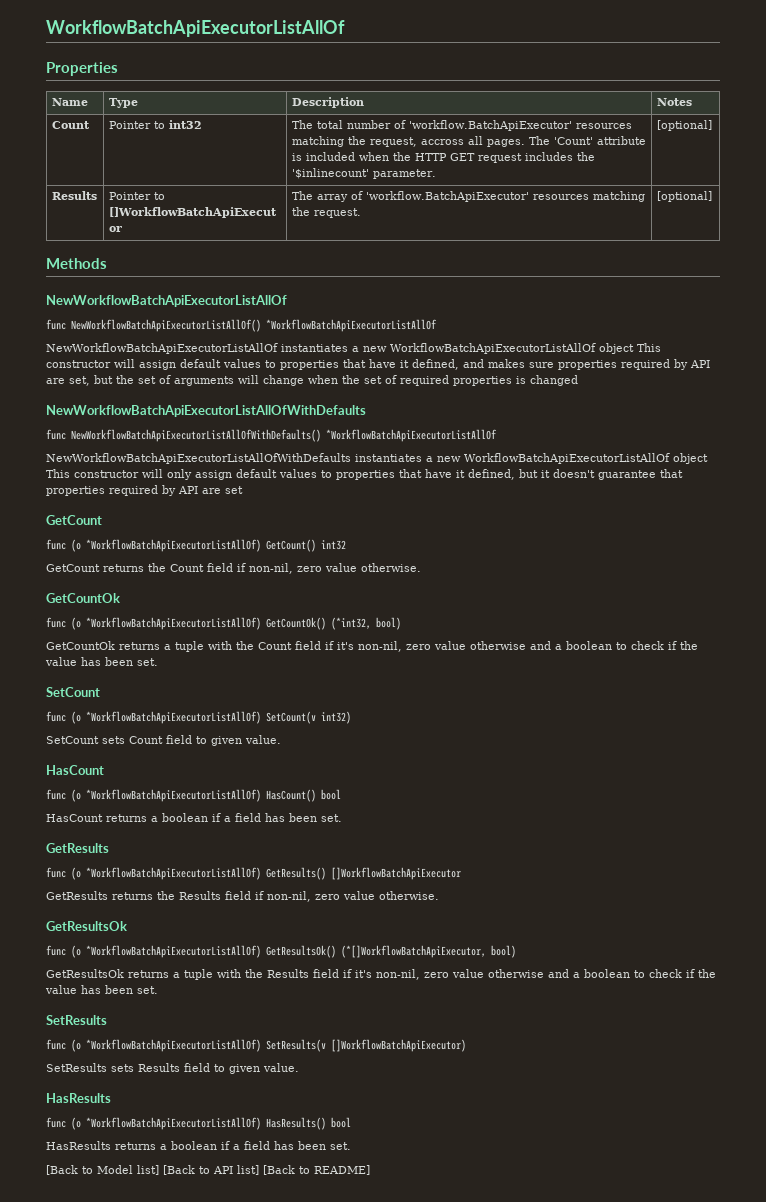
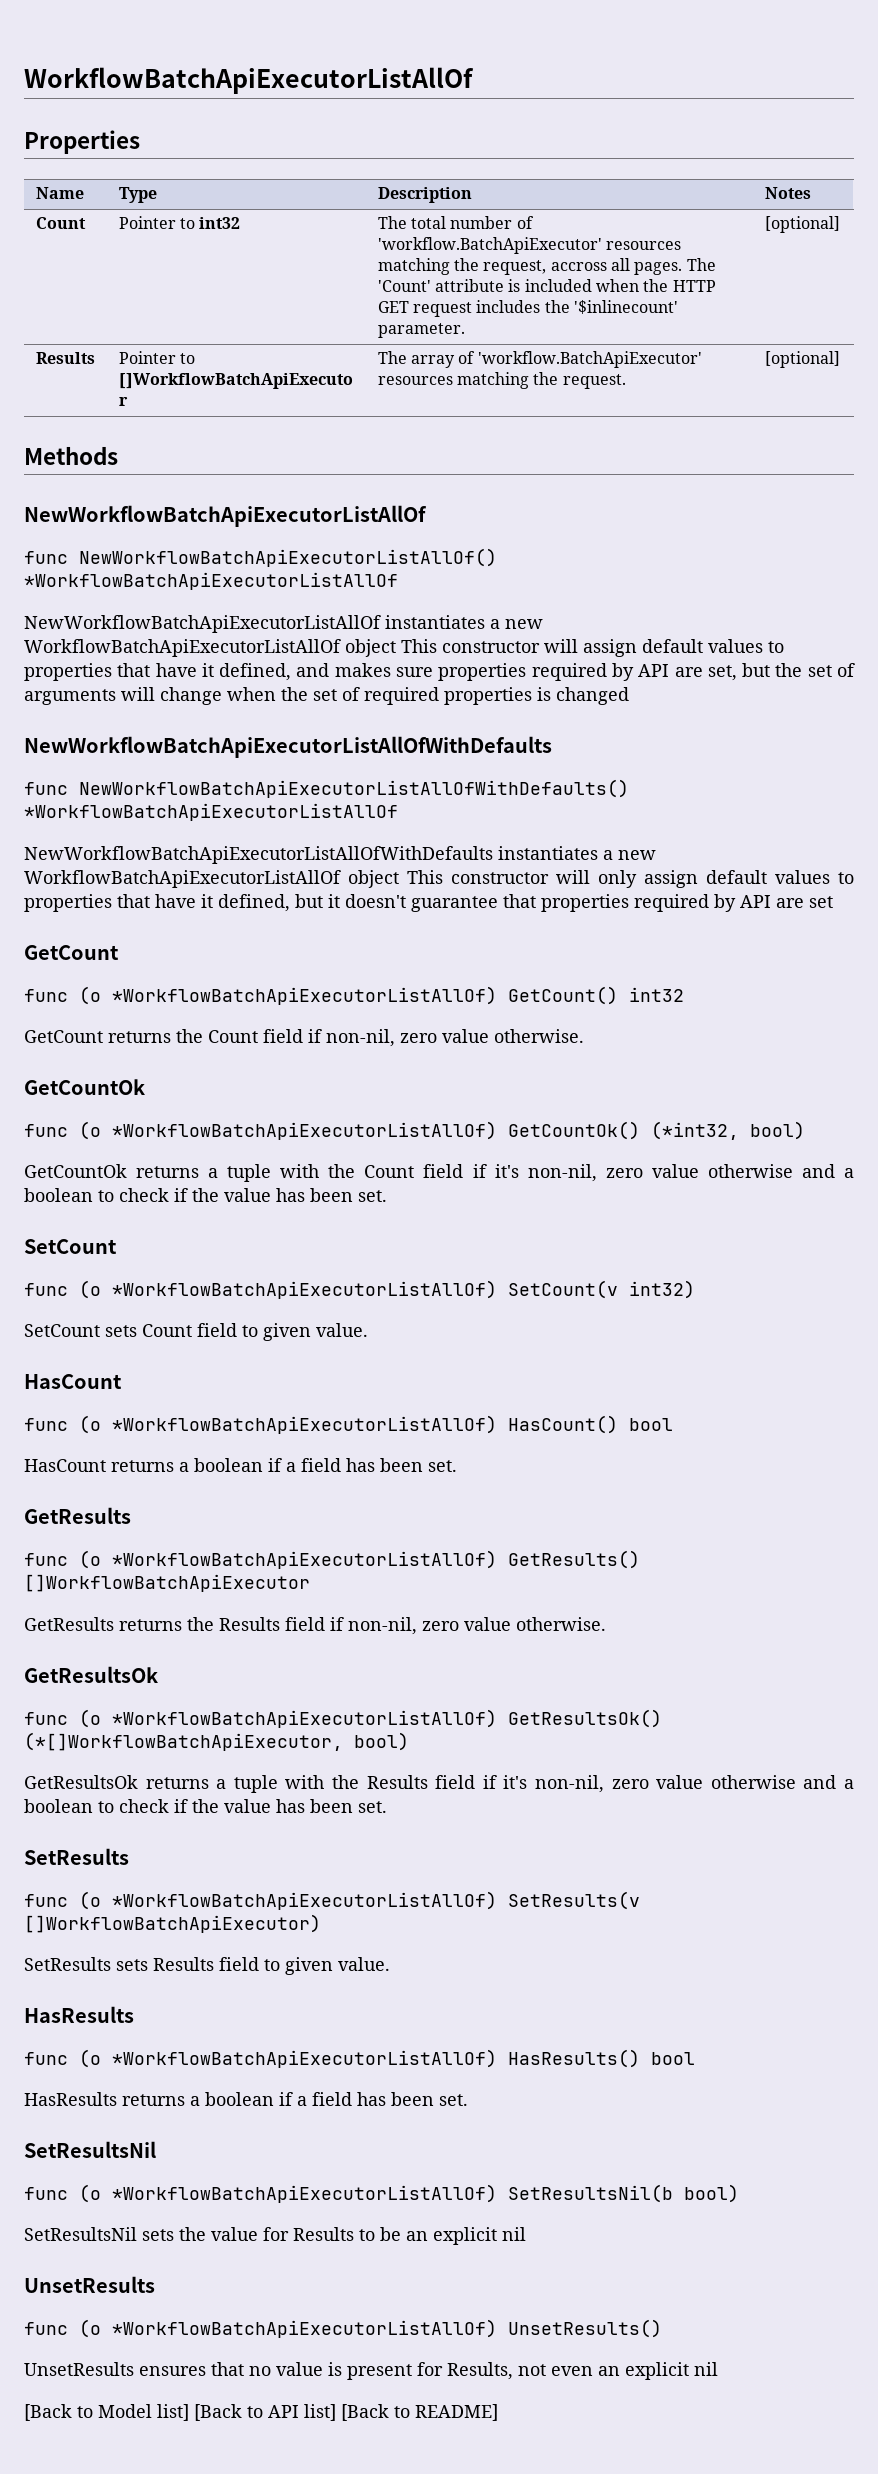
(351, 1146) none -> [24,2141,156,2158] [24,2184,739,2203] [24,2227,526,2245] [24,2276,155,2293] [24,2319,662,2338] [24,2362,718,2380] // SetResultsNil // func (o *WorkflowBatchApiExecutorListAllOf) SetResultsNil(b bool) // SetResultsNil sets the value for Results to be an explicit nil // UnsetResults // func (o *WorkflowBatchApiExecutorListAllOf) UnsetResults() // UnsetResults ensures that no value is present for Results, not even an explicit nil

